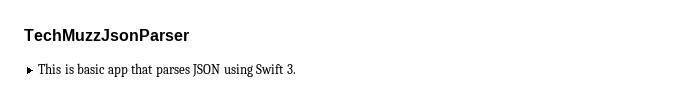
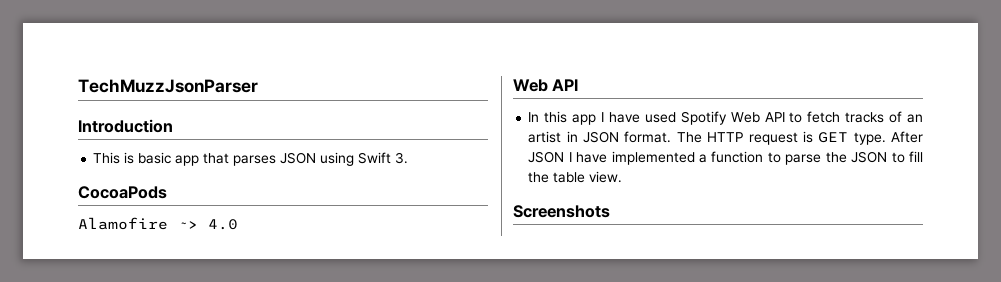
(189, 35) none -> [78,119,173,133] // Introduction
(296, 69) none -> [78,186,167,199] [78,217,238,230] [513,79,579,92] [528,111,923,125] [528,131,924,145] [528,151,923,165] [528,171,623,183] [513,205,610,218] // CocoaPods // Alamofire ~> 4.0 // Web API // In this app I have used Spotify Web API to fetch tracks of an artist in JSON format. The HTTP request is GET type. After JSON I have implemented a function to parse the JSON to fill the table view. // Screenshots

